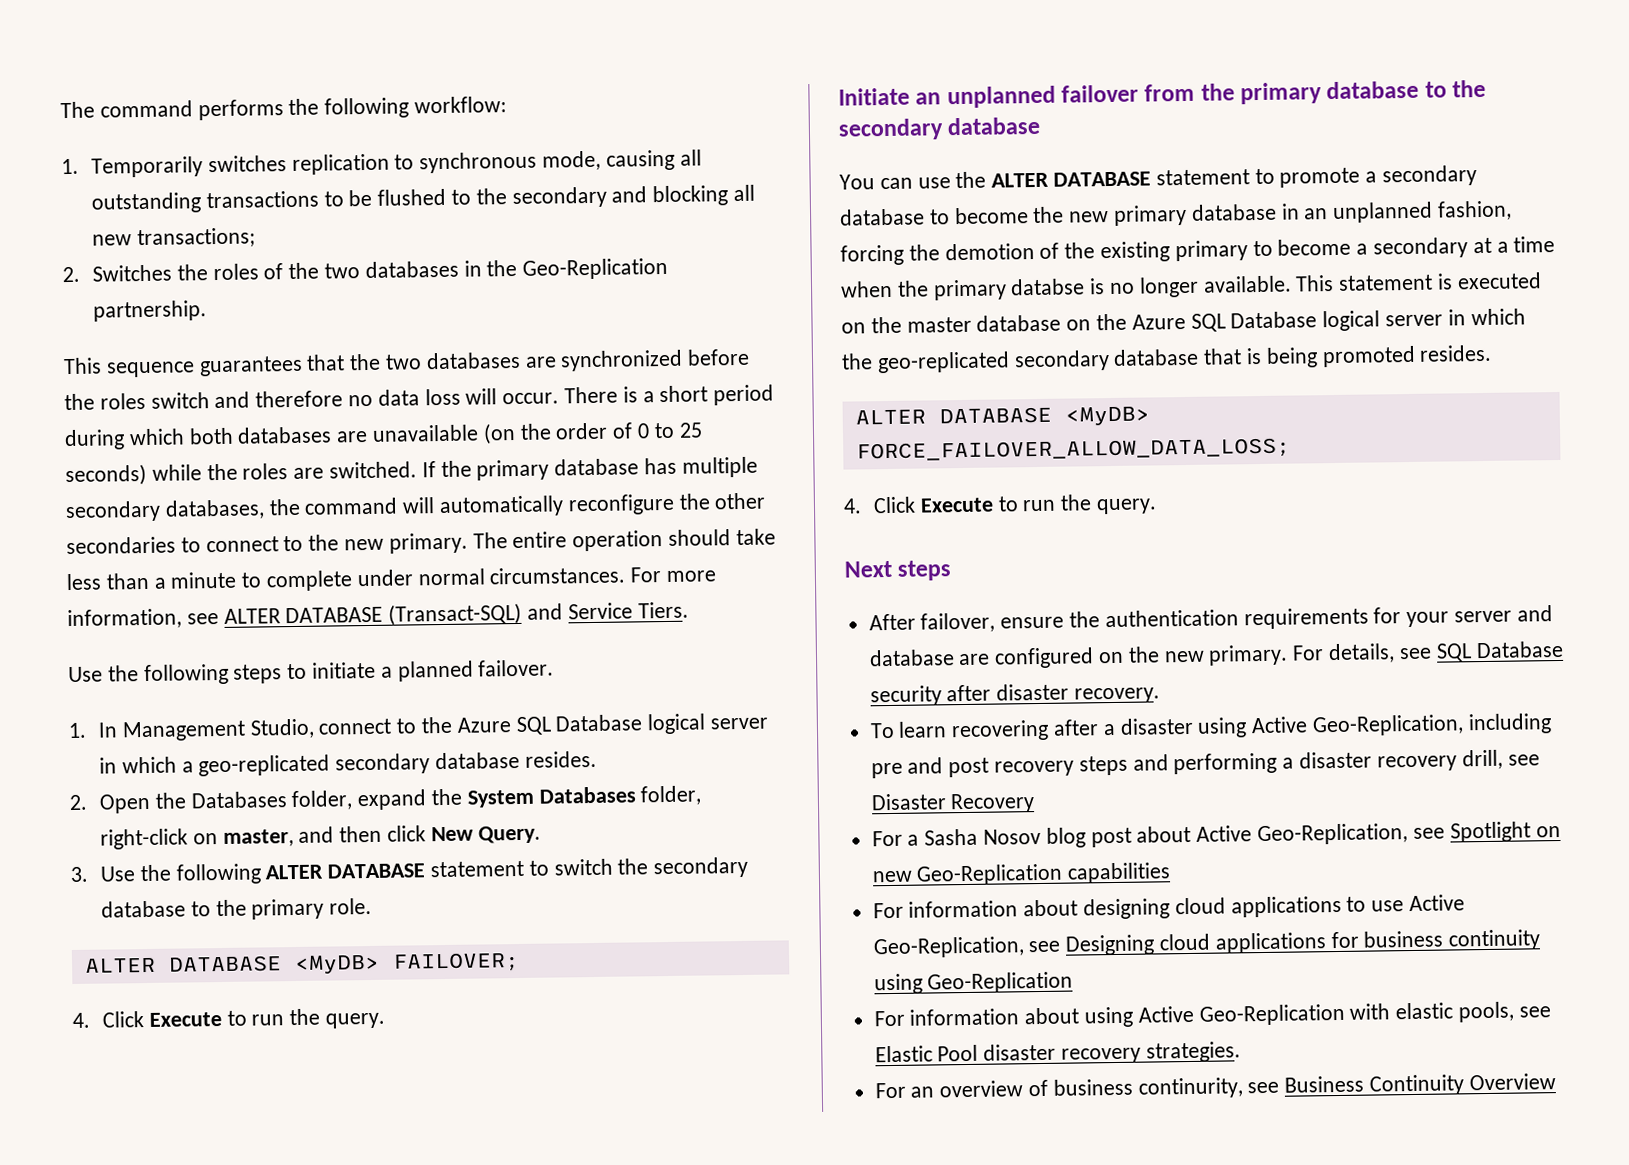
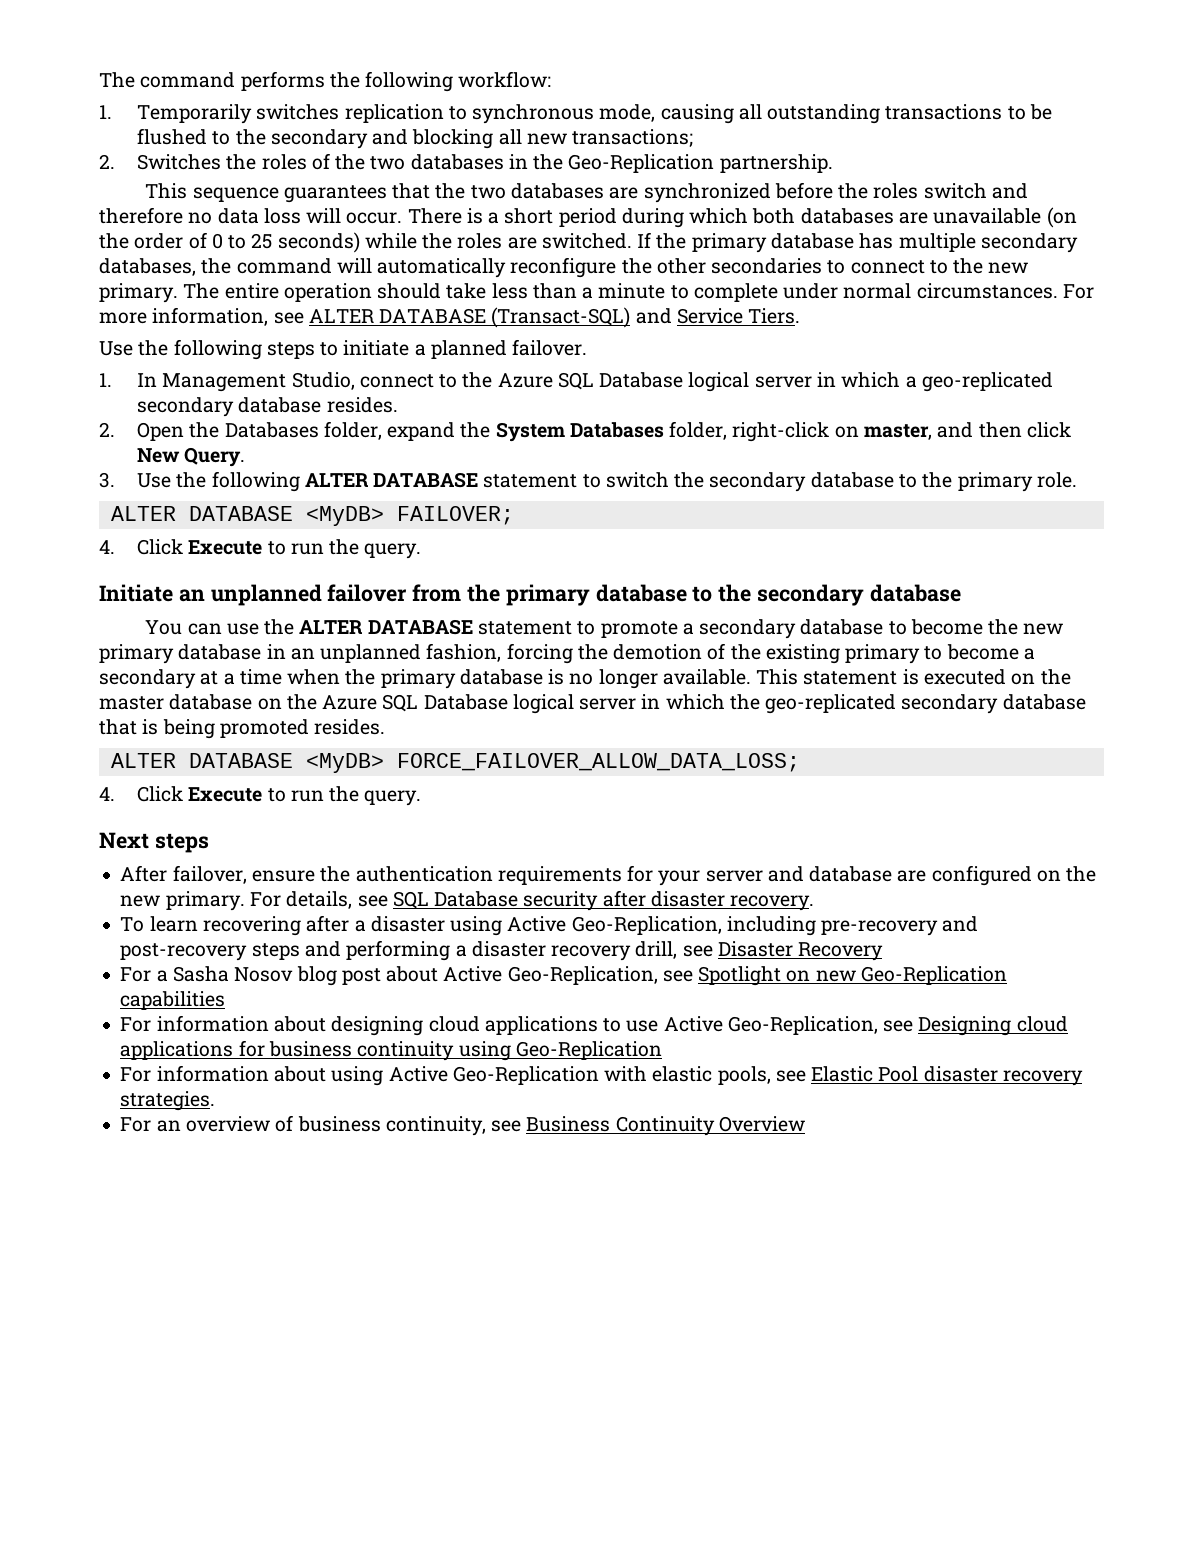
[1010,278,1086,296] databse -> [459,669,543,685] database
[870,757,1075,779] pre and post recovery -> [821,916,979,936] [120,943,248,961] pre-recovery and post-recovery
[1137,1077,1243,1099] continurity, -> [385,1116,486,1136] continuity,

